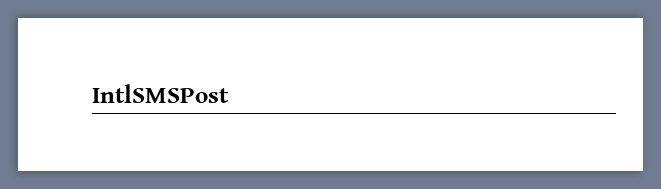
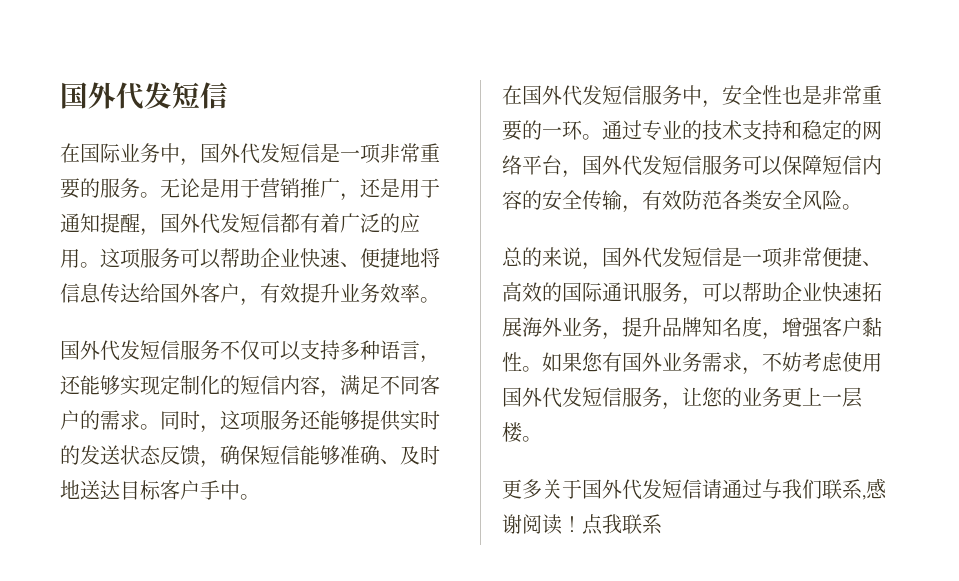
[92,84,229,103] IntlSMSPost -> [60,82,228,110] [60,143,440,166] [60,178,440,201] [60,213,420,236] [60,248,440,269] [60,283,440,306] [60,340,440,363] [60,375,440,398] [60,410,440,433] [60,445,440,468] [60,480,260,500] [502,85,882,108] [502,120,882,141] [502,155,882,178] [502,190,862,213] [502,247,882,270] [502,282,882,305] [502,316,882,340] [502,352,882,375] [502,387,862,410] [502,422,542,443] [502,478,887,500] [502,514,662,535] 国外代发短信 // 在国际业务中，国外代发短信是一项非常重要的服务。无论是用于营销推广，还是用于通知提醒，国外代发短信都有着广泛的应用。这项服务可以帮助企业快速、便捷地将信息传达给国外客户，有效提升业务效率。 // 国外代发短信服务不仅可以支持多种语言，还能够实现定制化的短信内容，满足不同客户的需求。同时，这项服务还能够提供实时的发送状态反馈，确保短信能够准确、及时地送达目标客户手中。 // 在国外代发短信服务中，安全性也是非常重要的一环。通过专业的技术支持和稳定的网络平台，国外代发短信服务可以保障短信内容的安全传输，有效防范各类安全风险。 // 总的来说，国外代发短信是一项非常便捷、高效的国际通讯服务，可以帮助企业快速拓展海外业务，提升品牌知名度，增强客户黏性。如果您有国外业务需求，不妨考虑使用国外代发短信服务，让您的业务更上一层楼。 // 更多关于国外代发短信请通过与我们联系,感谢阅读！点我联系

